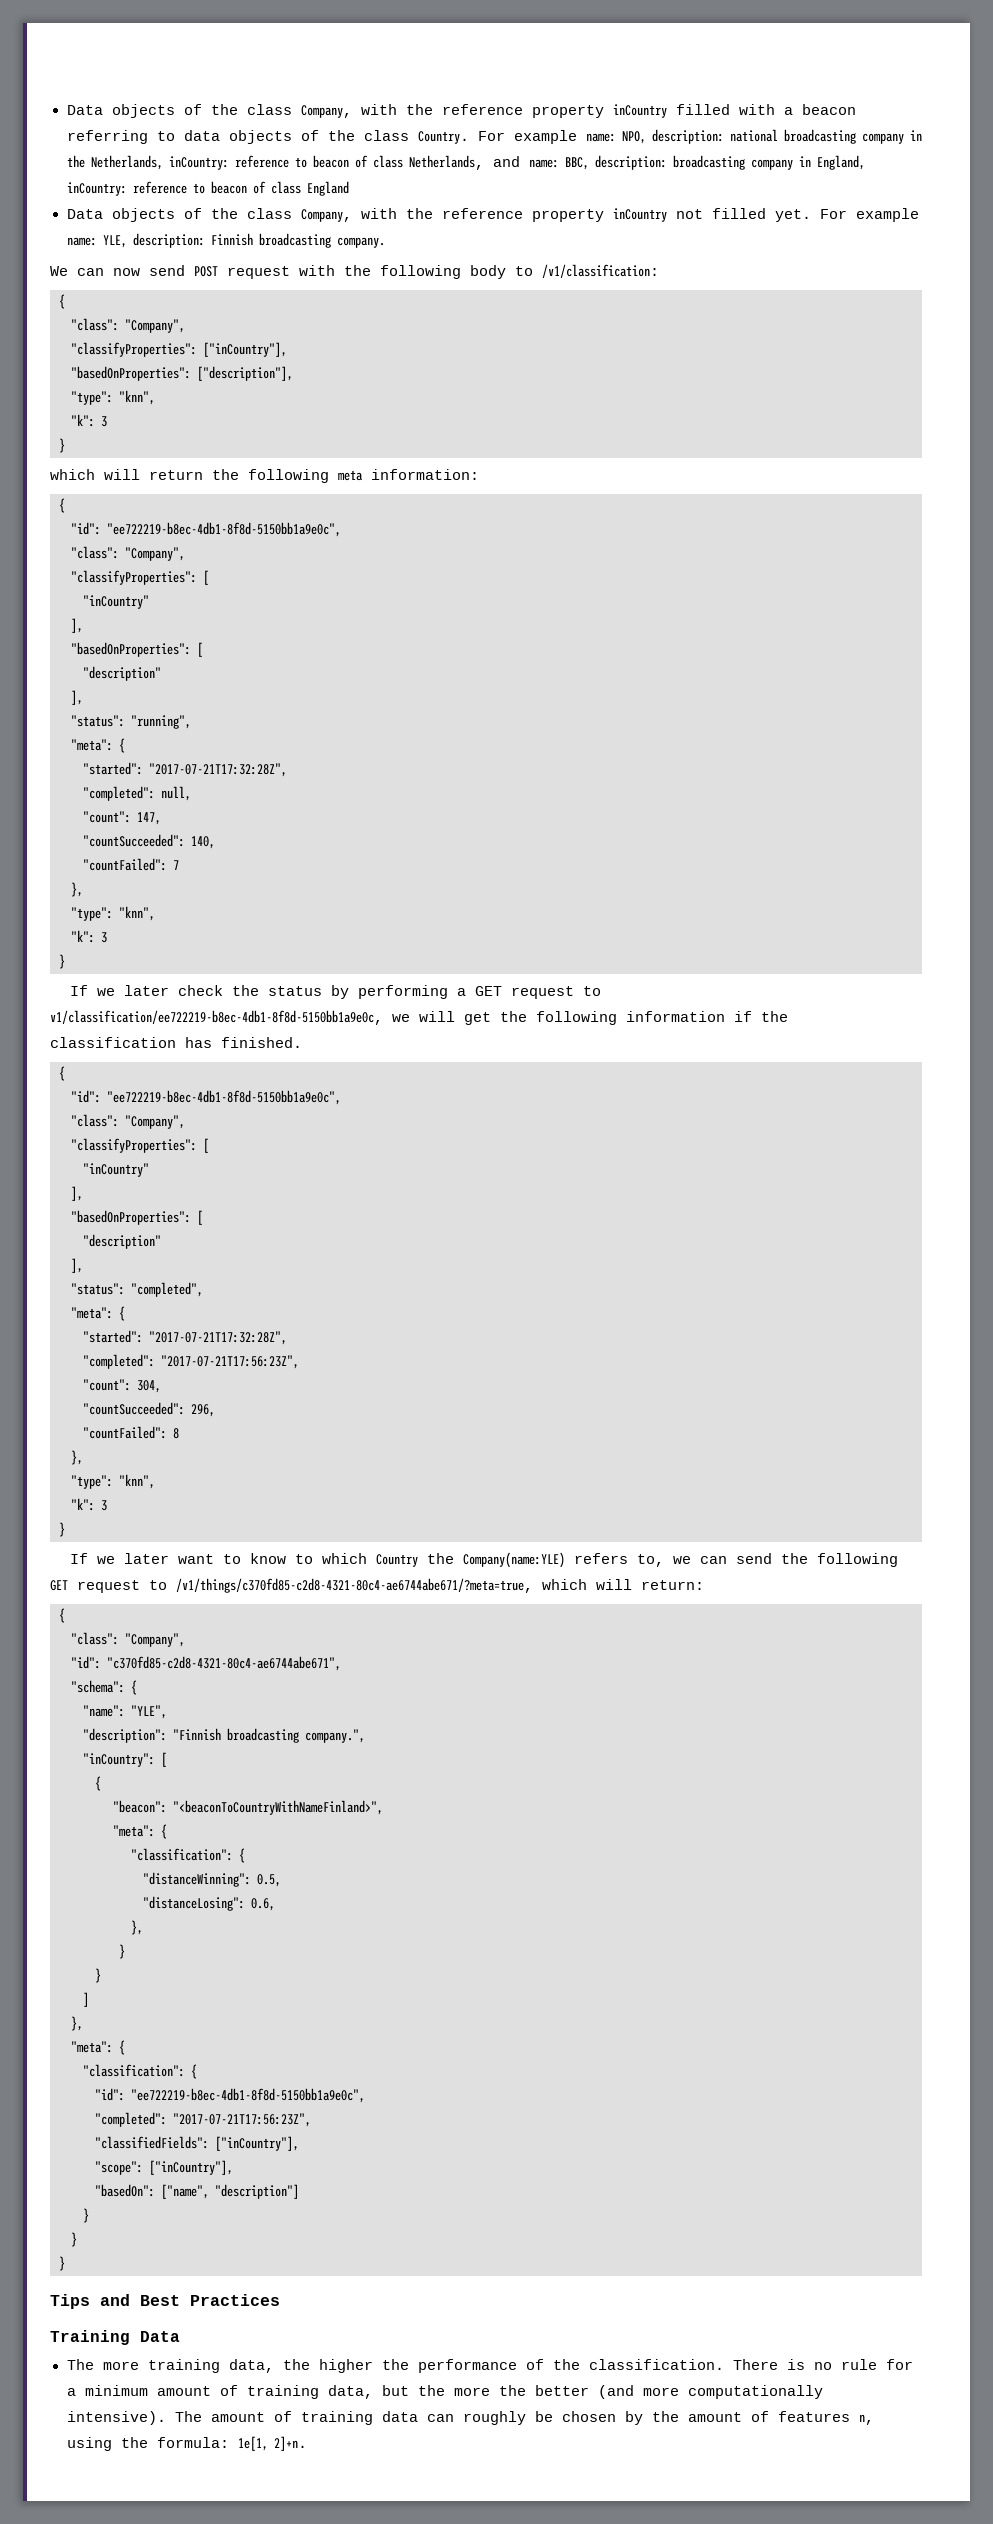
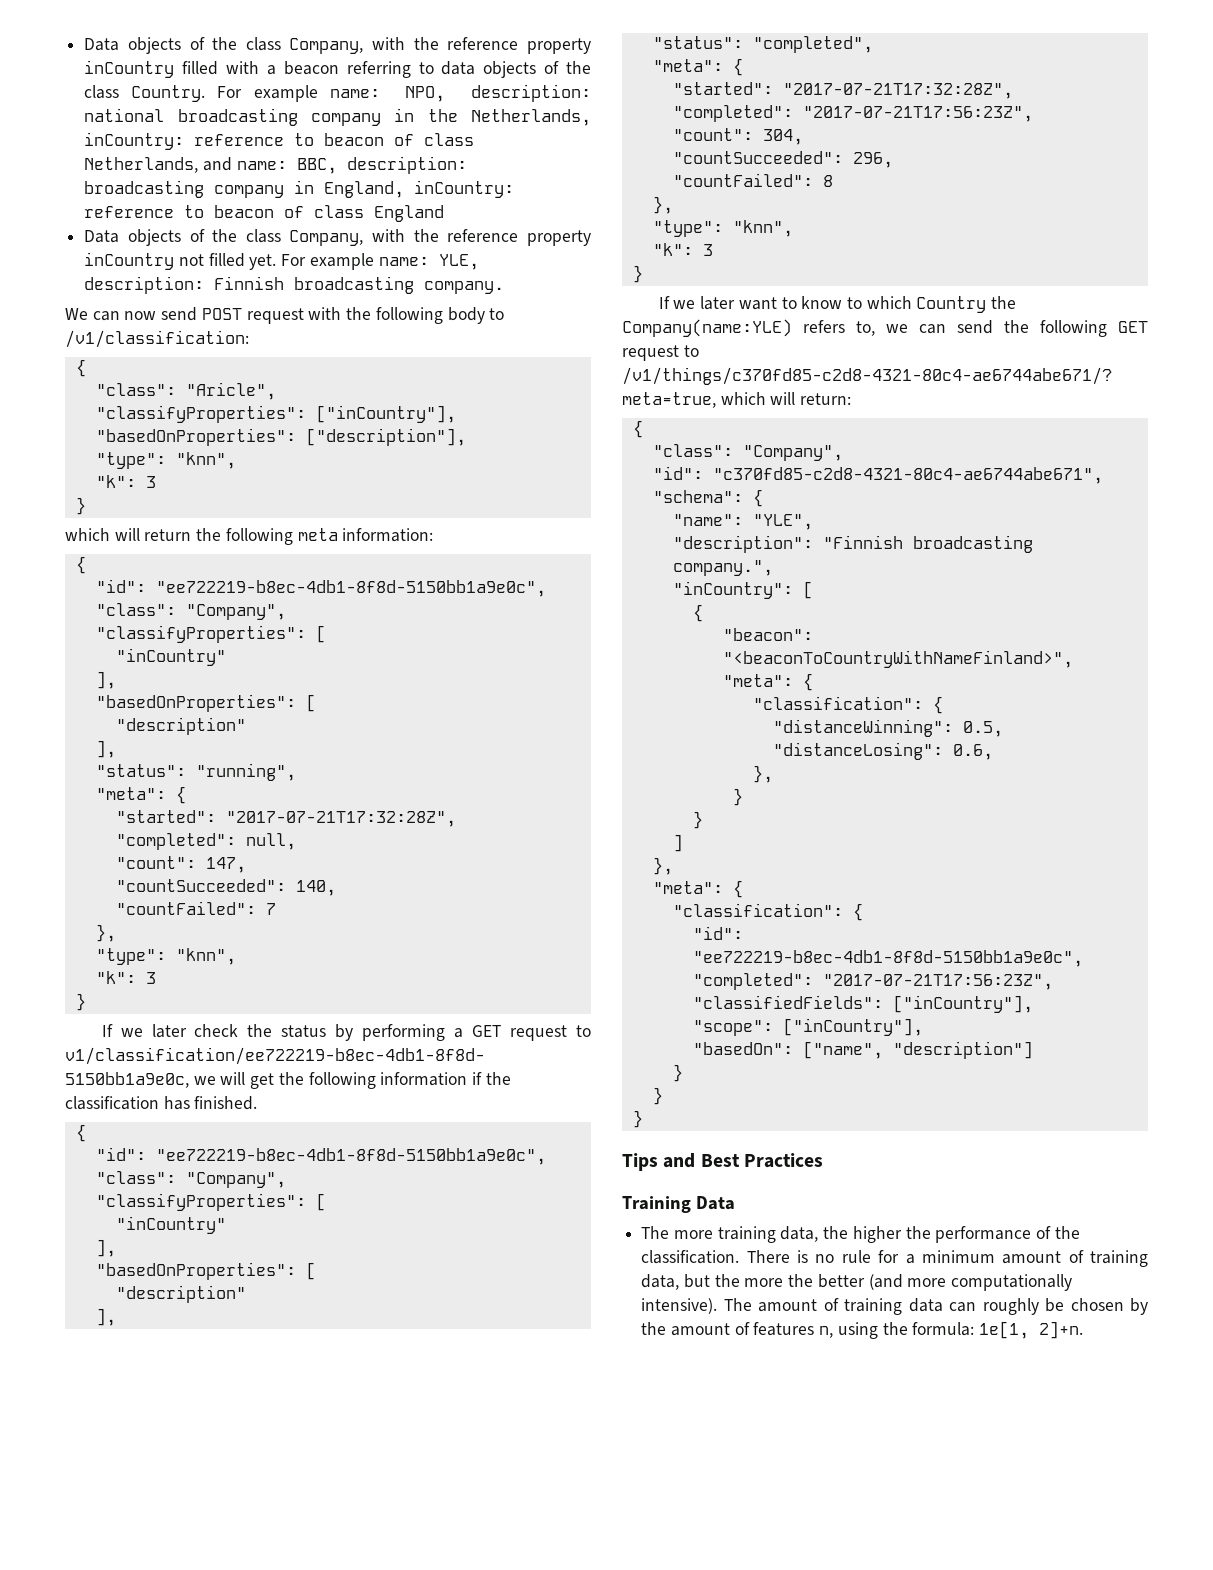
[125,319,185,333] "Company", -> [185,382,276,400] "Aricle",

